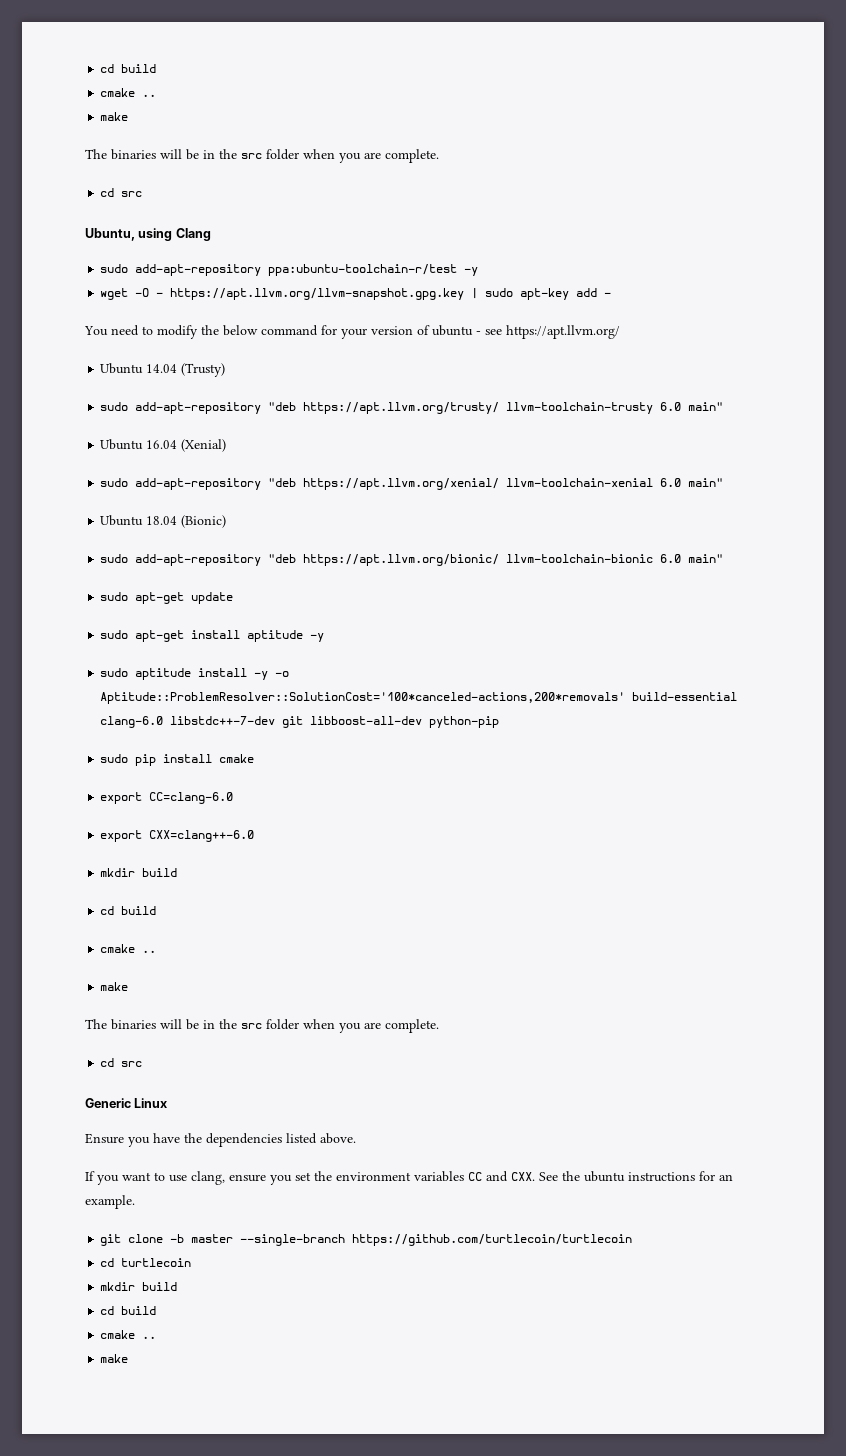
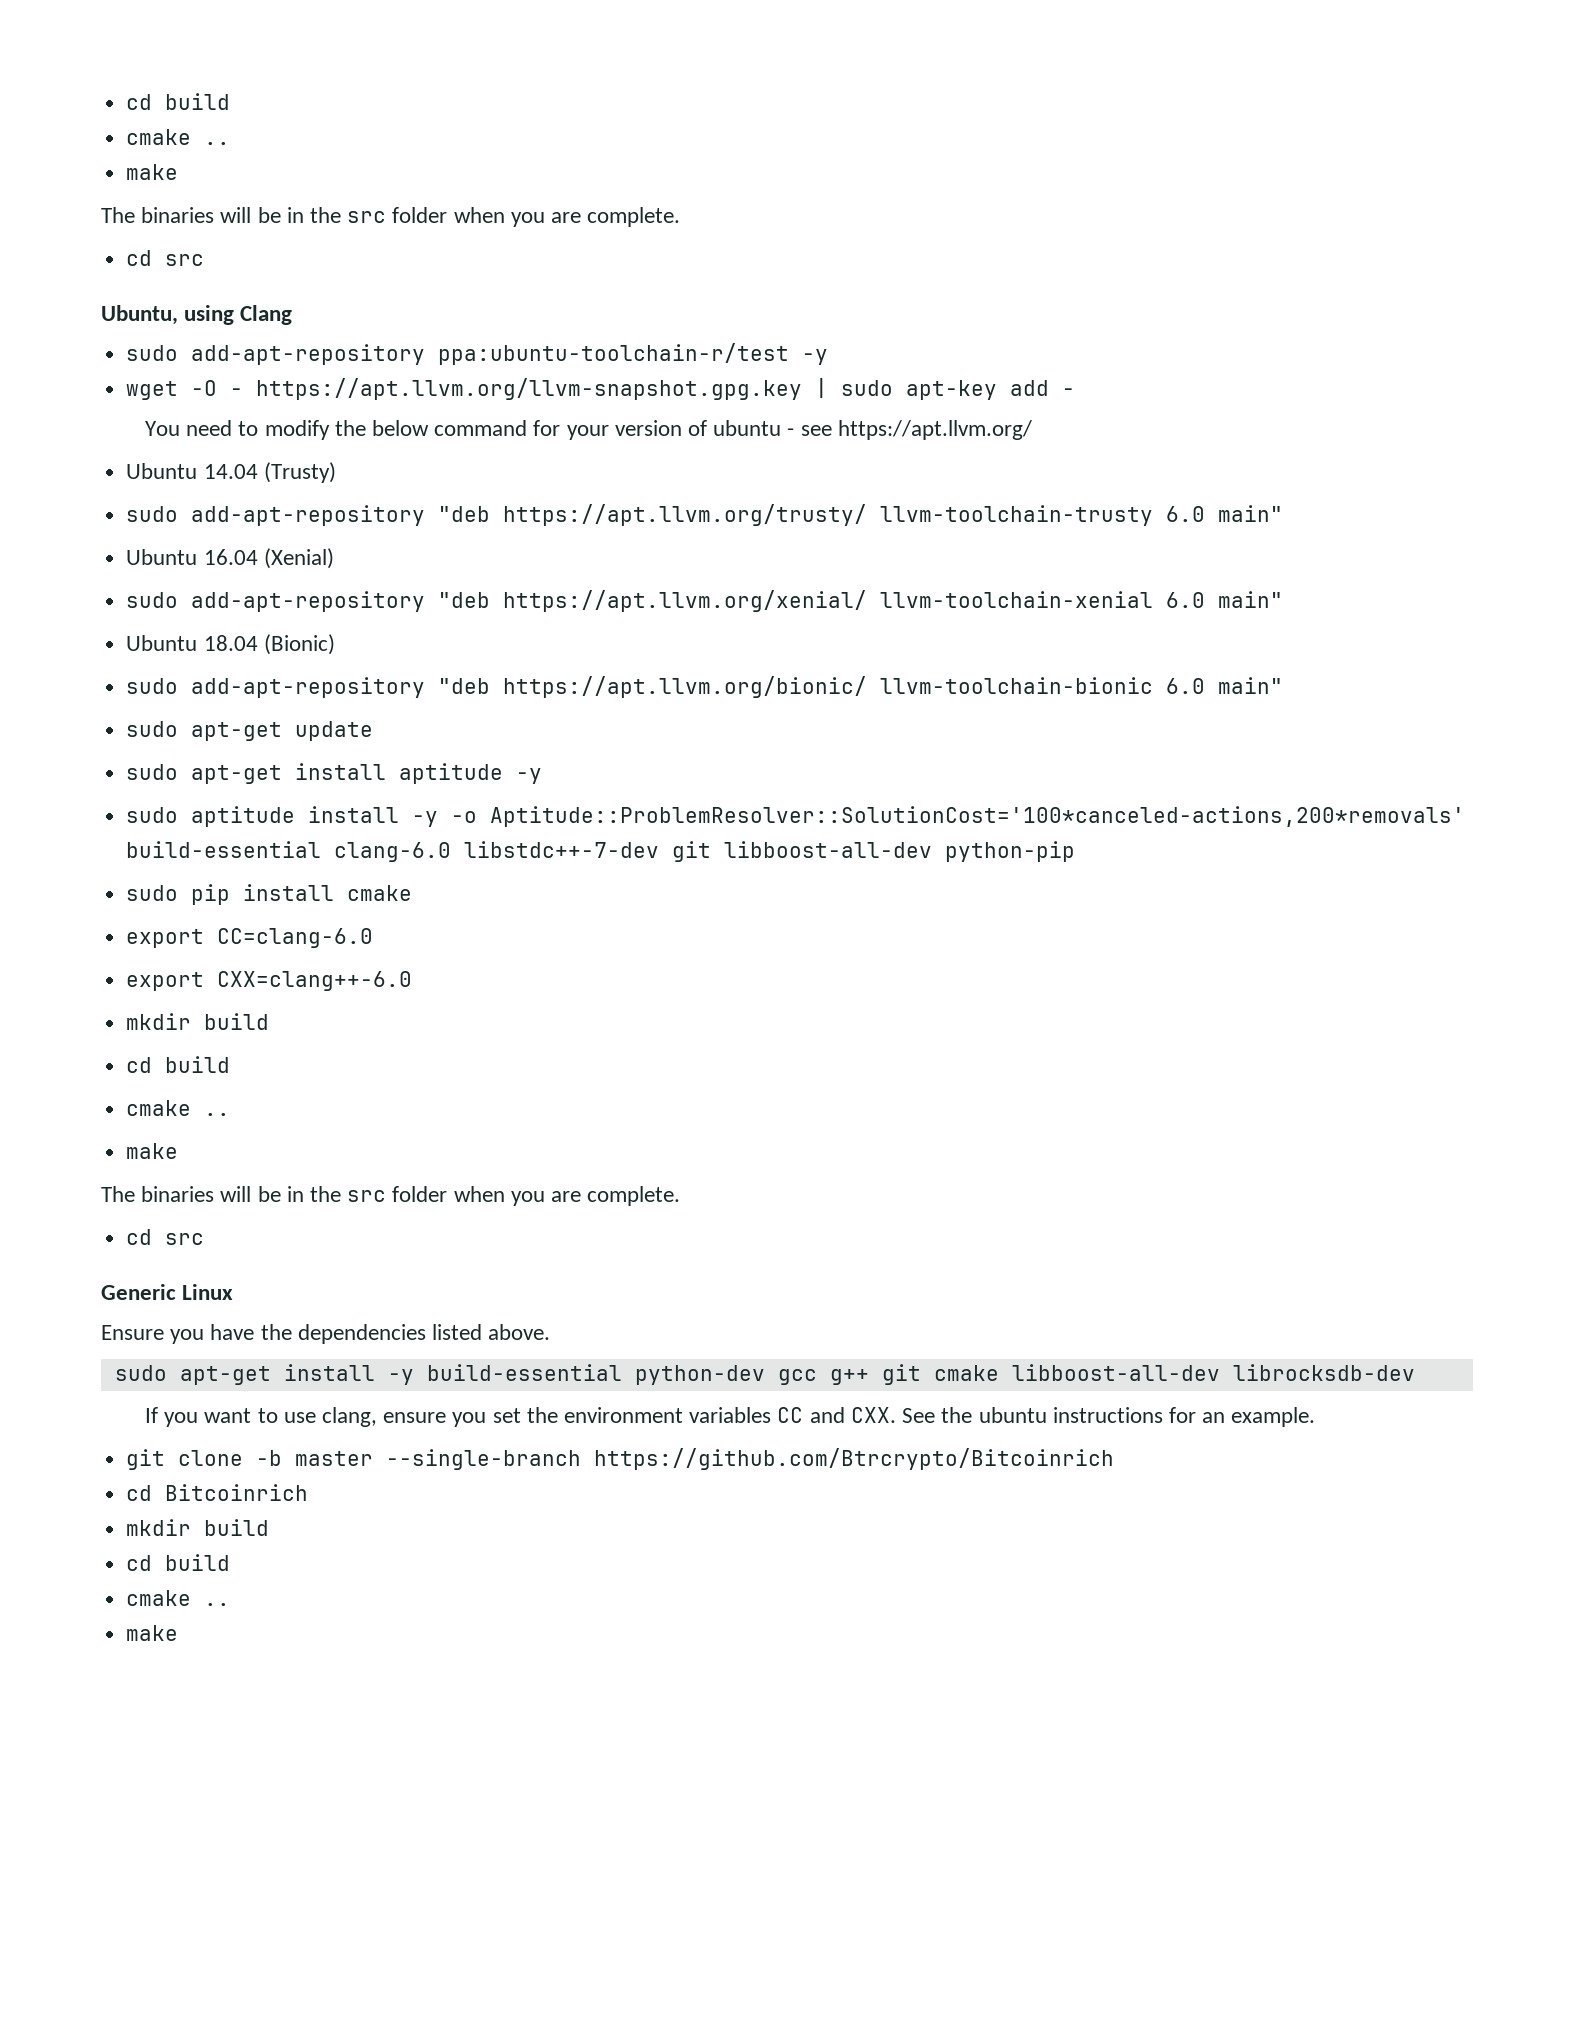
(356, 1138) none -> [114,1364,1415,1385] // sudo apt-get install -y build-essential python-dev gcc g++ git cmake libboost-all-dev librocksdb-dev
[352,1234,633,1246] [100,1258,192,1267] https://github.com/turtlecoin/turtlecoin // cd turtlecoin -> [594,1448,1115,1470] [126,1484,309,1501] https://github.com/Btrcrypto/Bitcoinrich // cd Bitcoinrich

